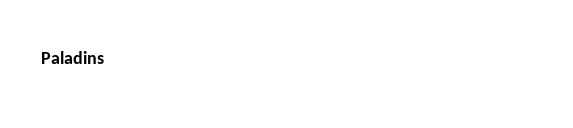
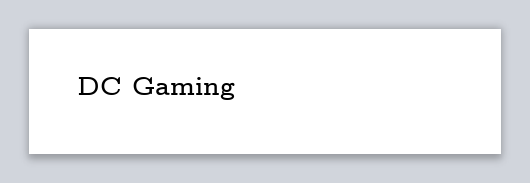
[41,51,104,64] Paladins -> [77,77,235,100] DC Gaming

